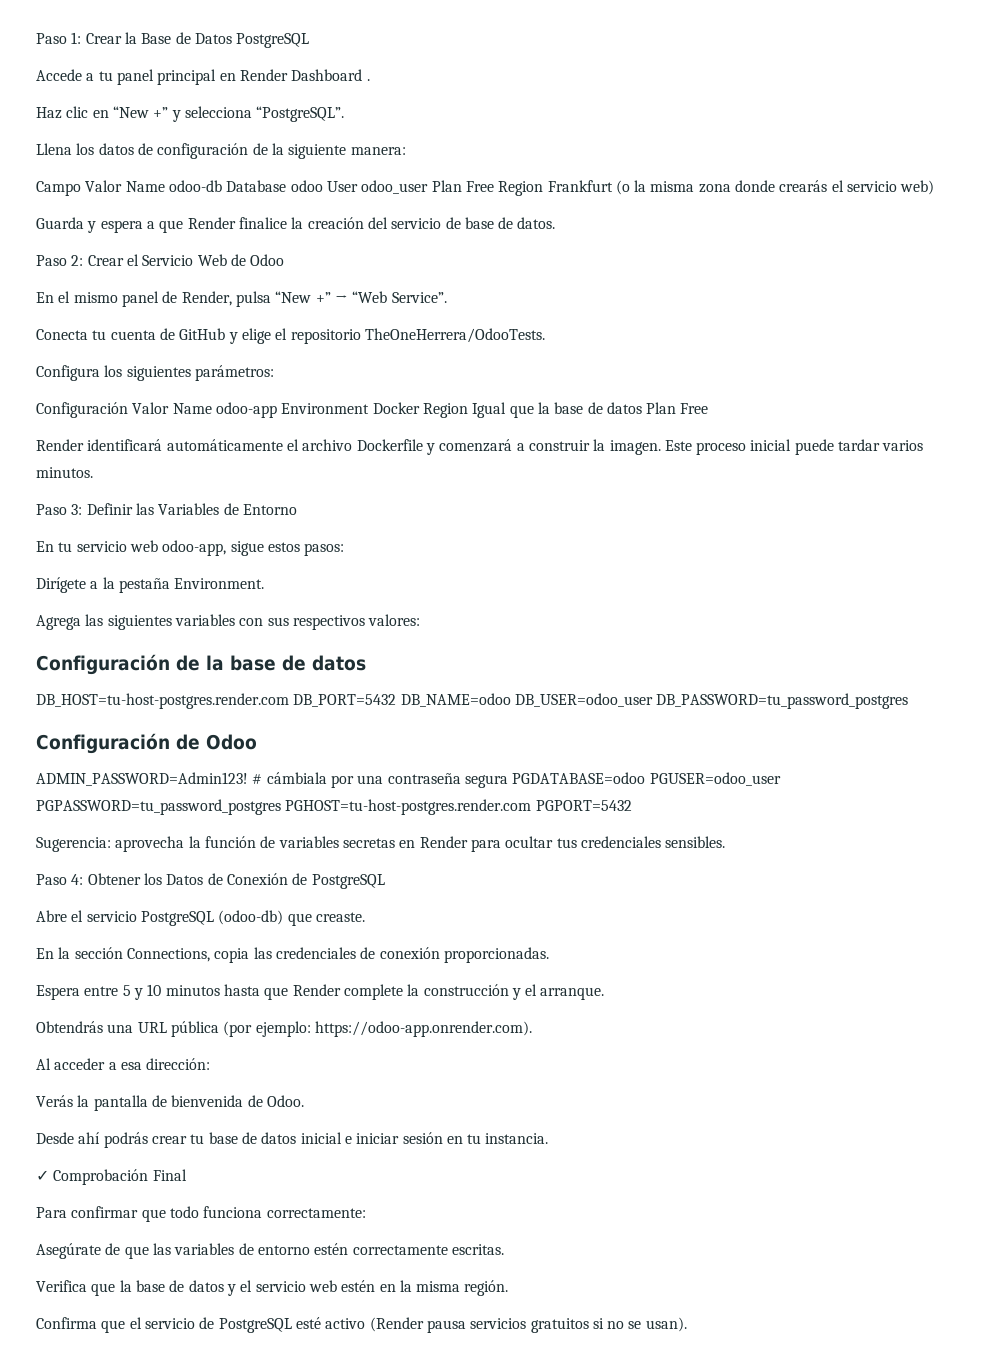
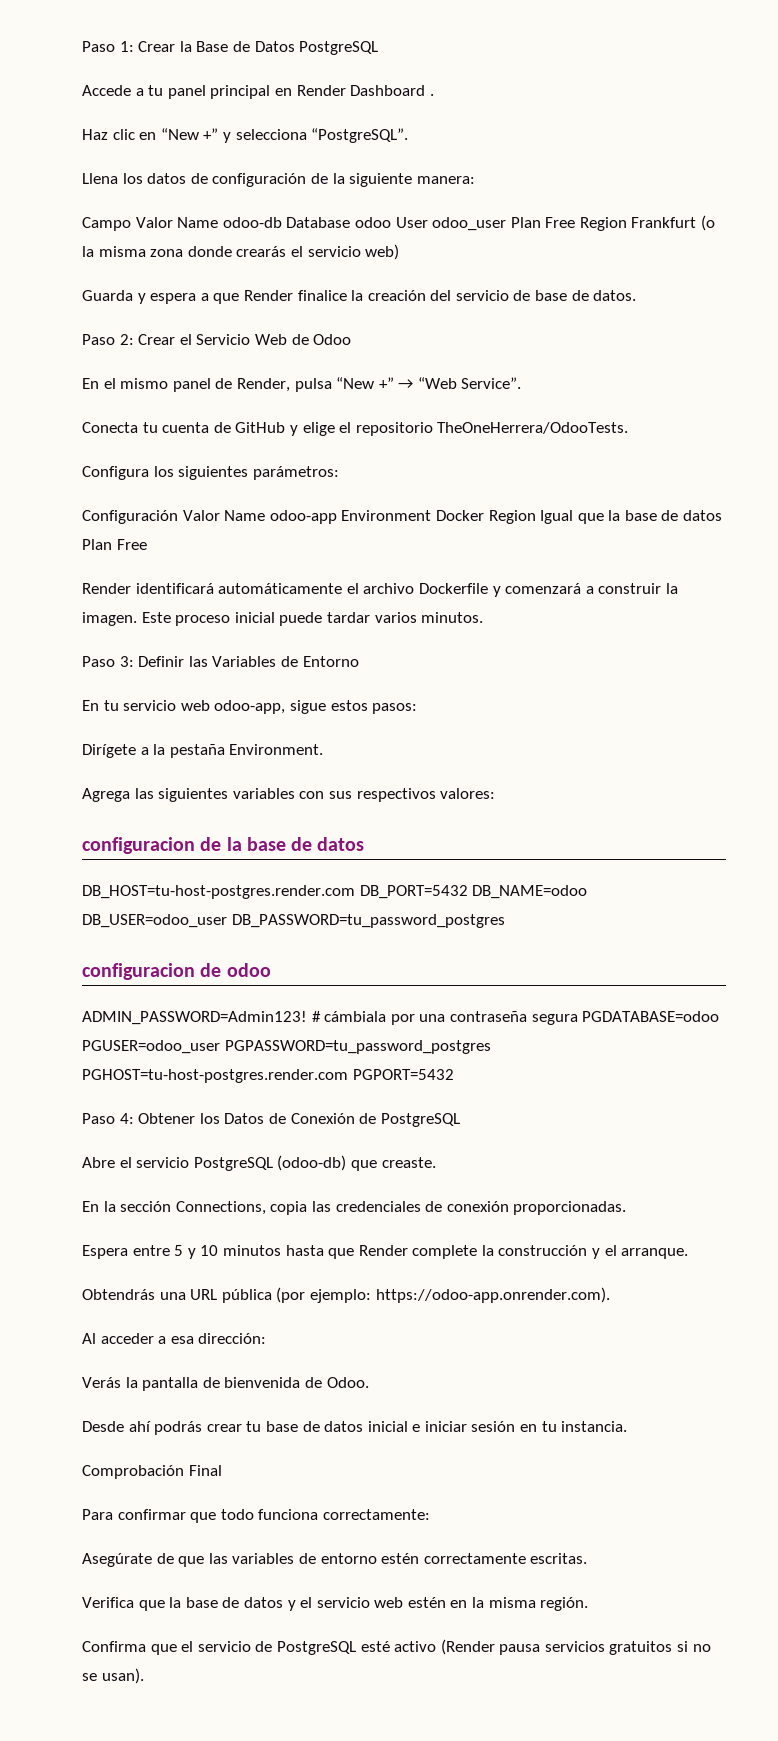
[36,654,170,675] Configuración -> [82,837,195,854] configuracion
[36,733,257,754] Configuración de Odoo -> [82,963,271,980] configuracion de odoo
[36,836,726,852] // Sugerencia: aprovecha la función de variables secretas en Render para ocultar tus credenciales sensibles. -> (454, 1074) none
[36,1170,49,1181] ✓ -> (628, 1426) none

